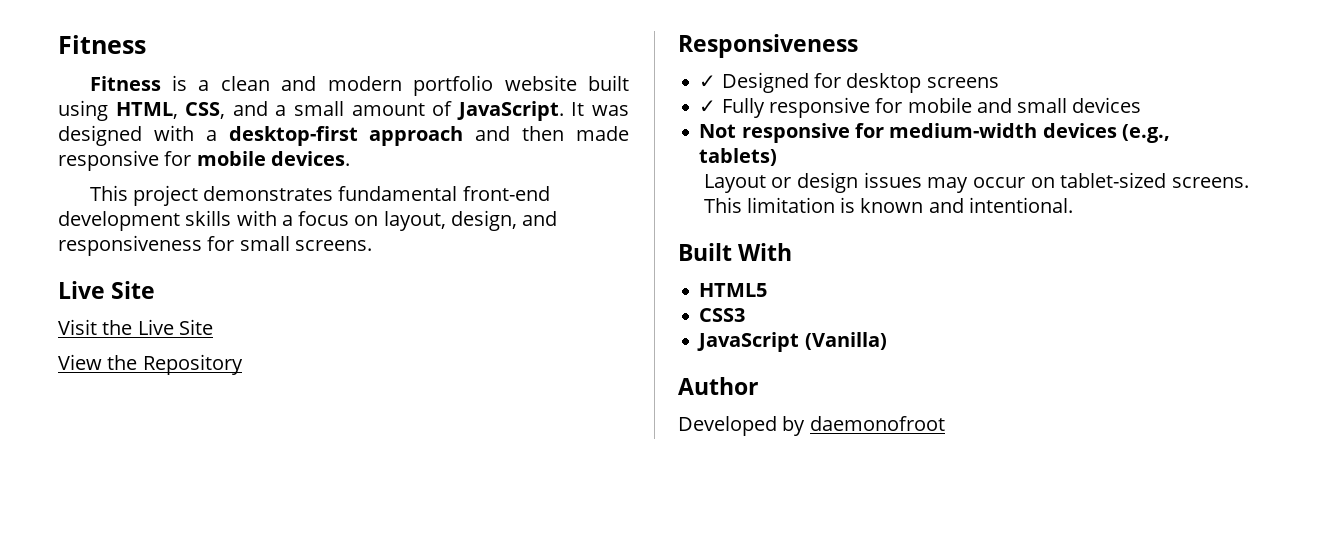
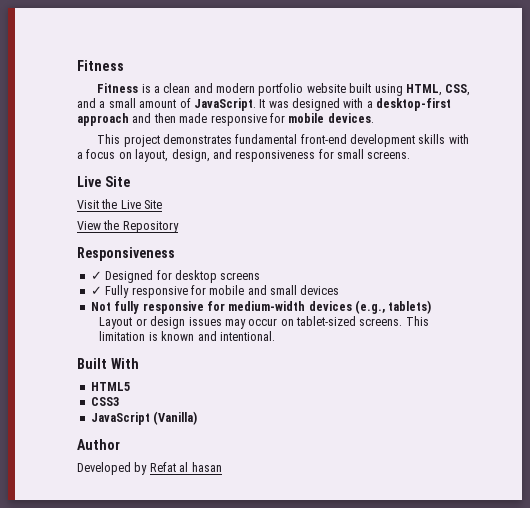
(737, 131) none -> [114,301,140,314] fully
[809,416,945,431] daemonofroot -> [149,462,222,472] Refat al hasan

